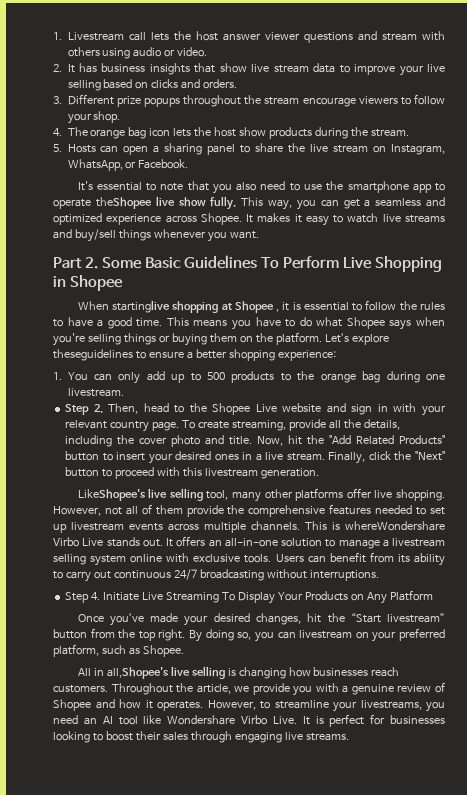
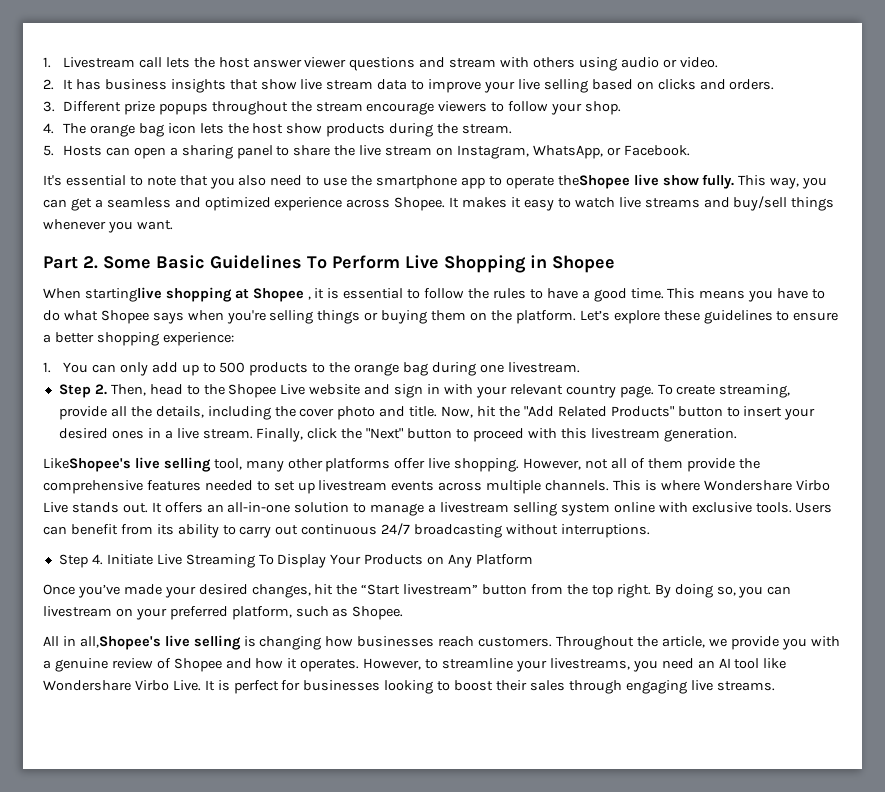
[53,349,133,361] theseguidelines -> [663,310,773,324] these guidelines
[345,521,445,531] whereWondershare -> [660,480,792,491] where Wondershare

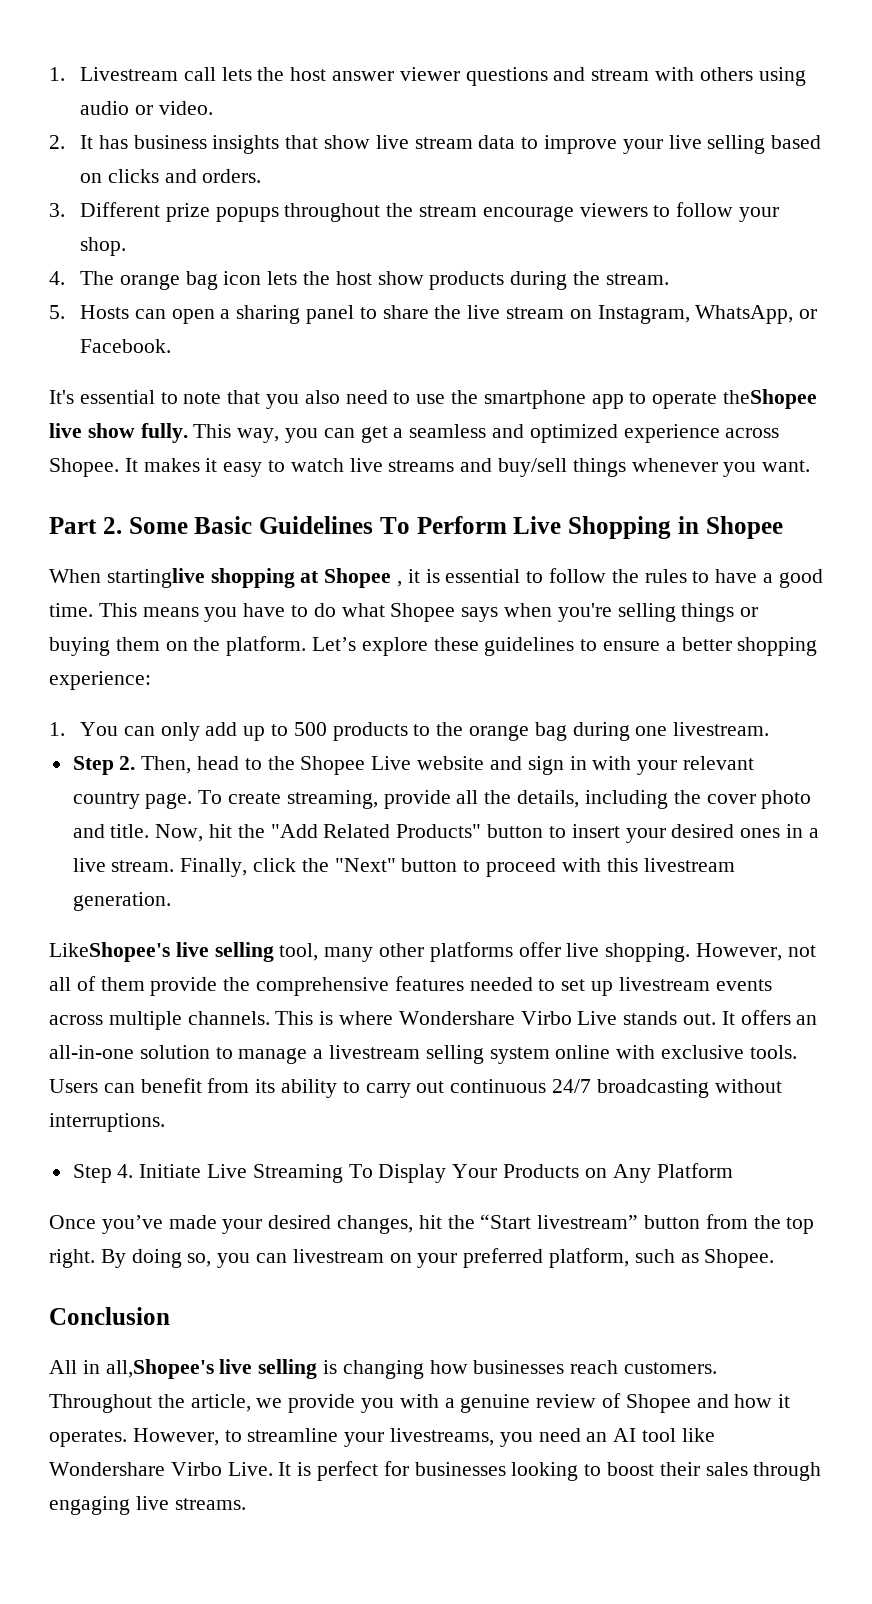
(404, 613) none -> [49,1307,170,1325] // Conclusion

